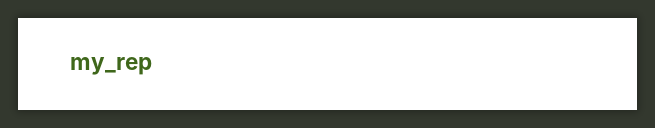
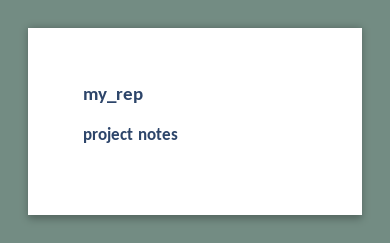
(152, 66) none -> [83,127,178,143] // project notes

